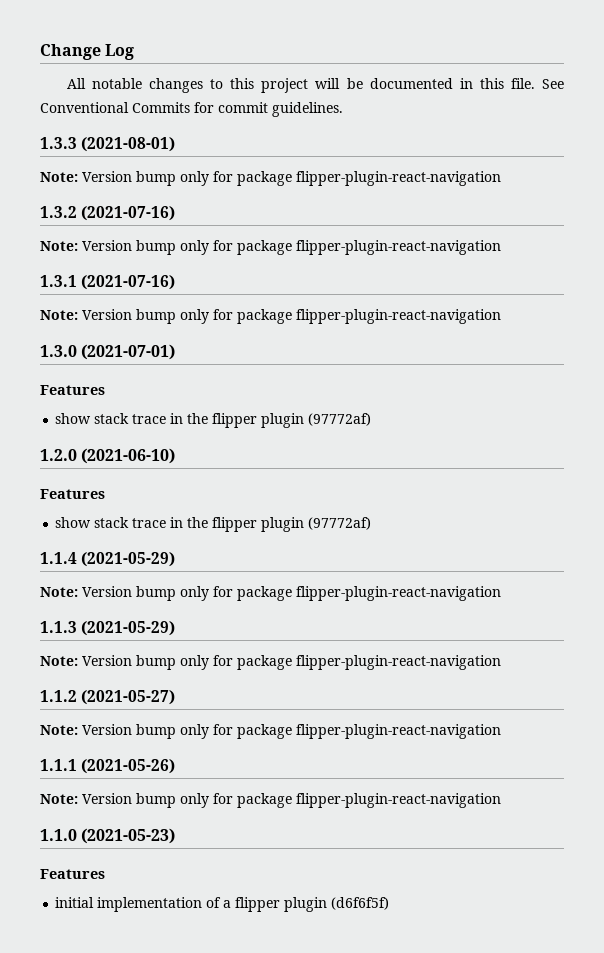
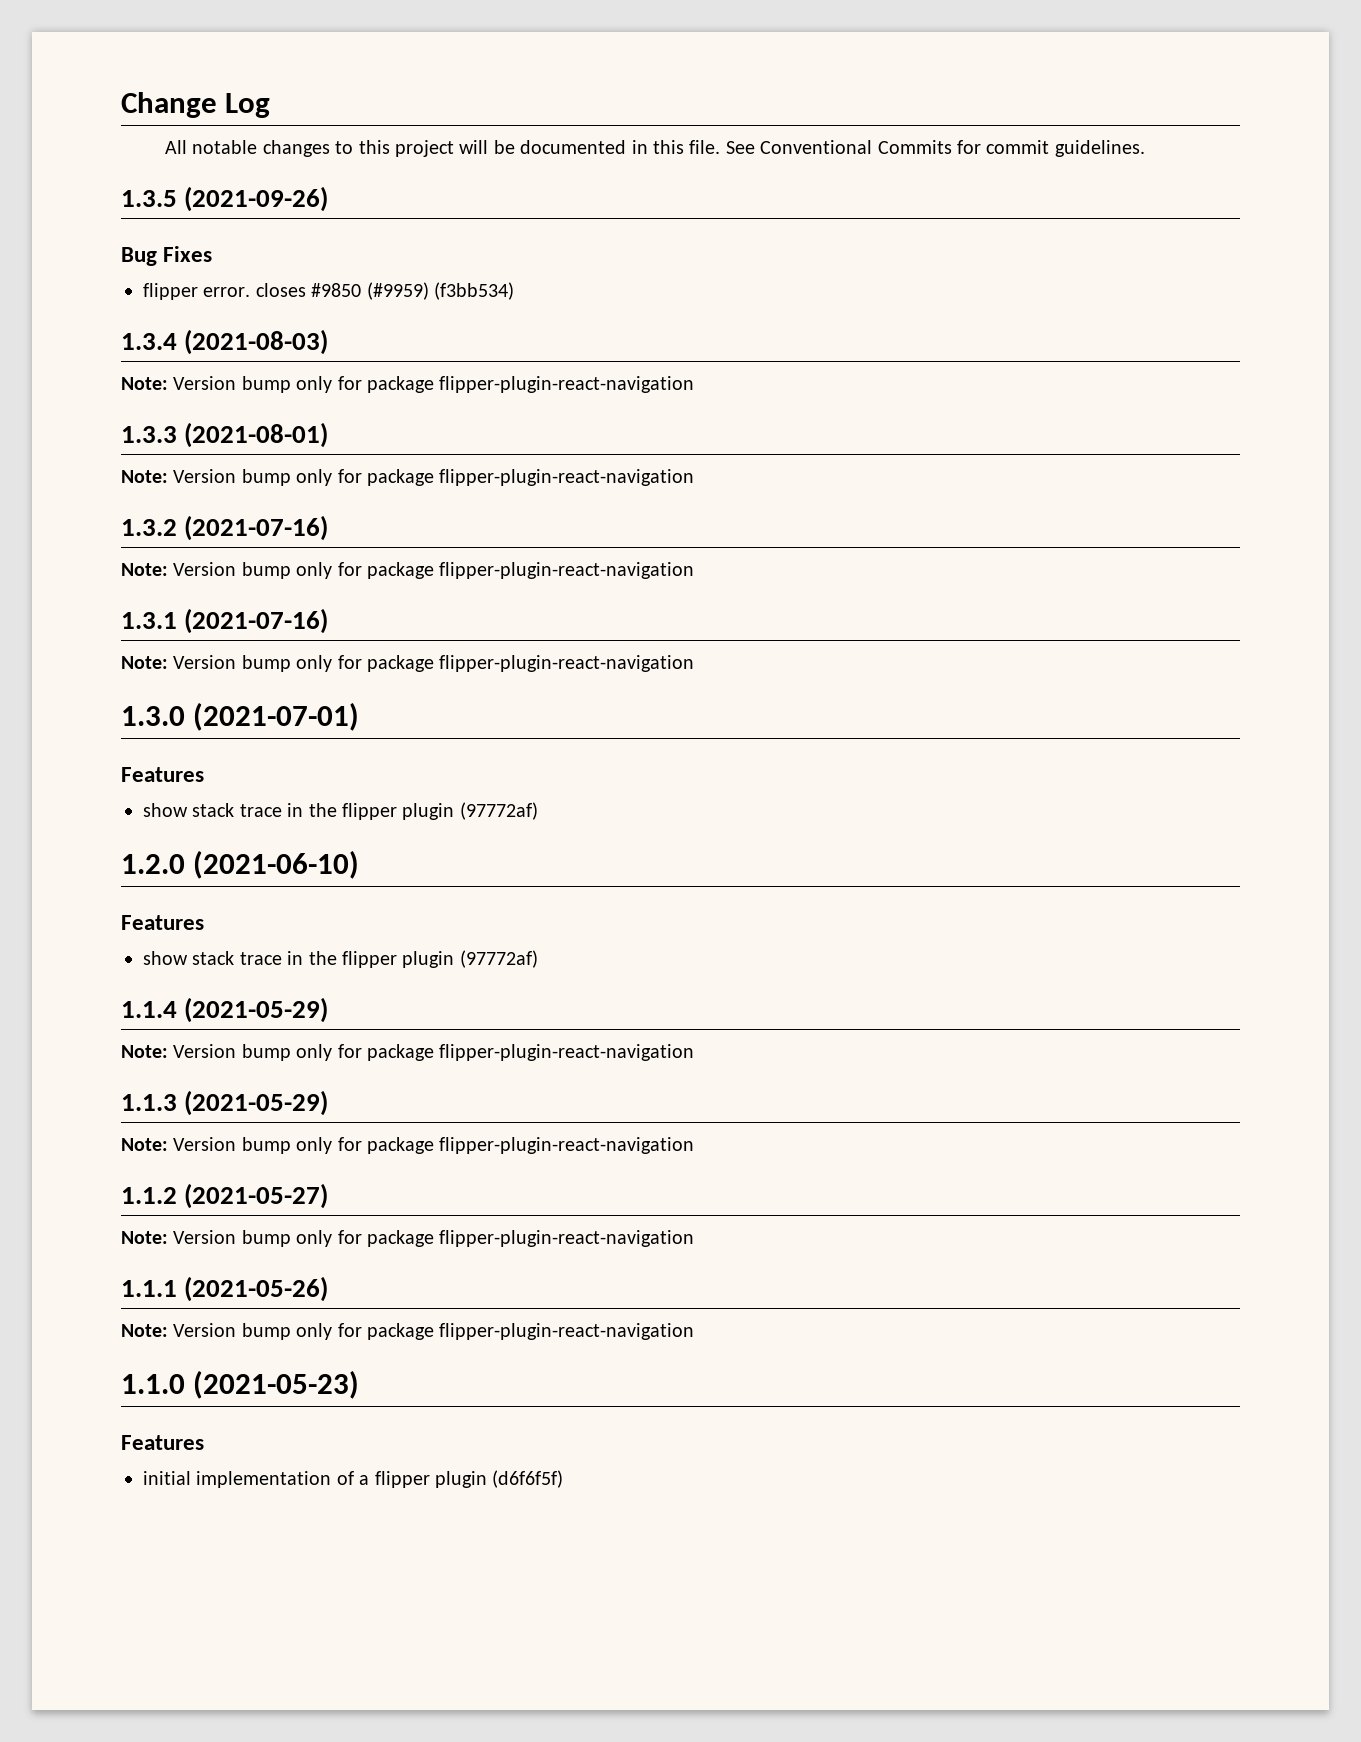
(343, 109) none -> [121,186,329,212] [121,246,213,266] [143,282,514,300] [121,329,329,355] [121,376,695,393] // 1.3.5 (2021-09-26) // Bug Fixes // flipper error. closes #9850 (#9959) (f3bb534) // 1.3.4 (2021-08-03) // Note: Version bump only for package flipper-plugin-react-navigation

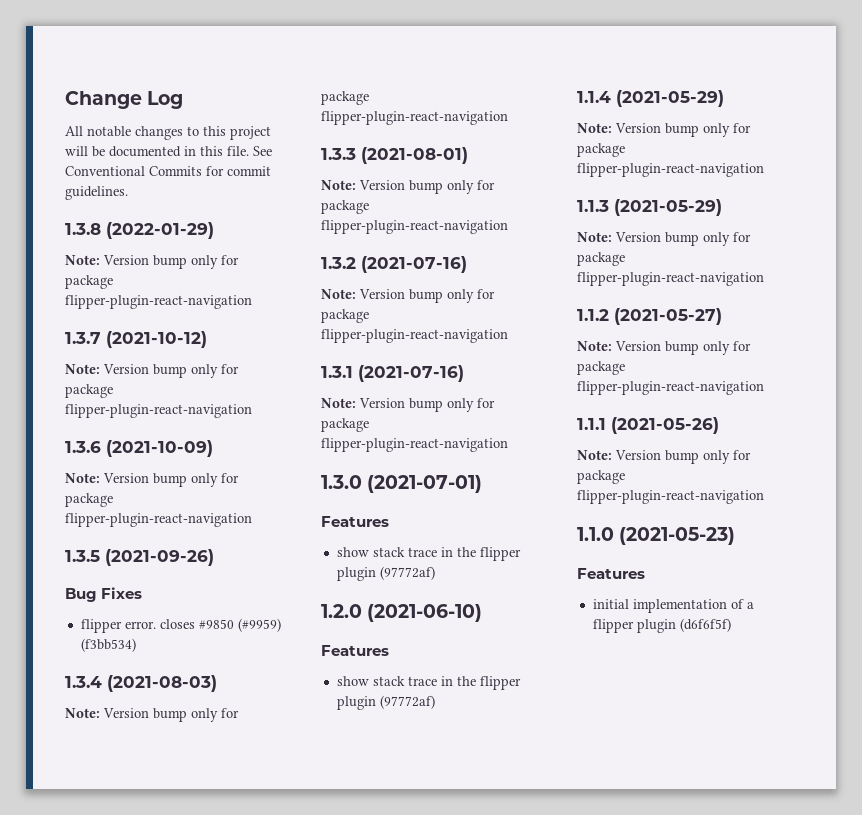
(1145, 148) none -> [65,222,214,239] [65,255,239,269] [65,275,113,289] [65,295,252,309] [65,331,207,348] [65,364,239,378] [65,384,113,398] [65,404,252,418] [65,440,213,457] [65,473,239,487] [65,493,113,507] [65,513,252,527] // 1.3.8 (2022-01-29) // Note: Version bump only for package flipper-plugin-react-navigation // 1.3.7 (2021-10-12) // Note: Version bump only for package flipper-plugin-react-navigation // 1.3.6 (2021-10-09) // Note: Version bump only for package flipper-plugin-react-navigation

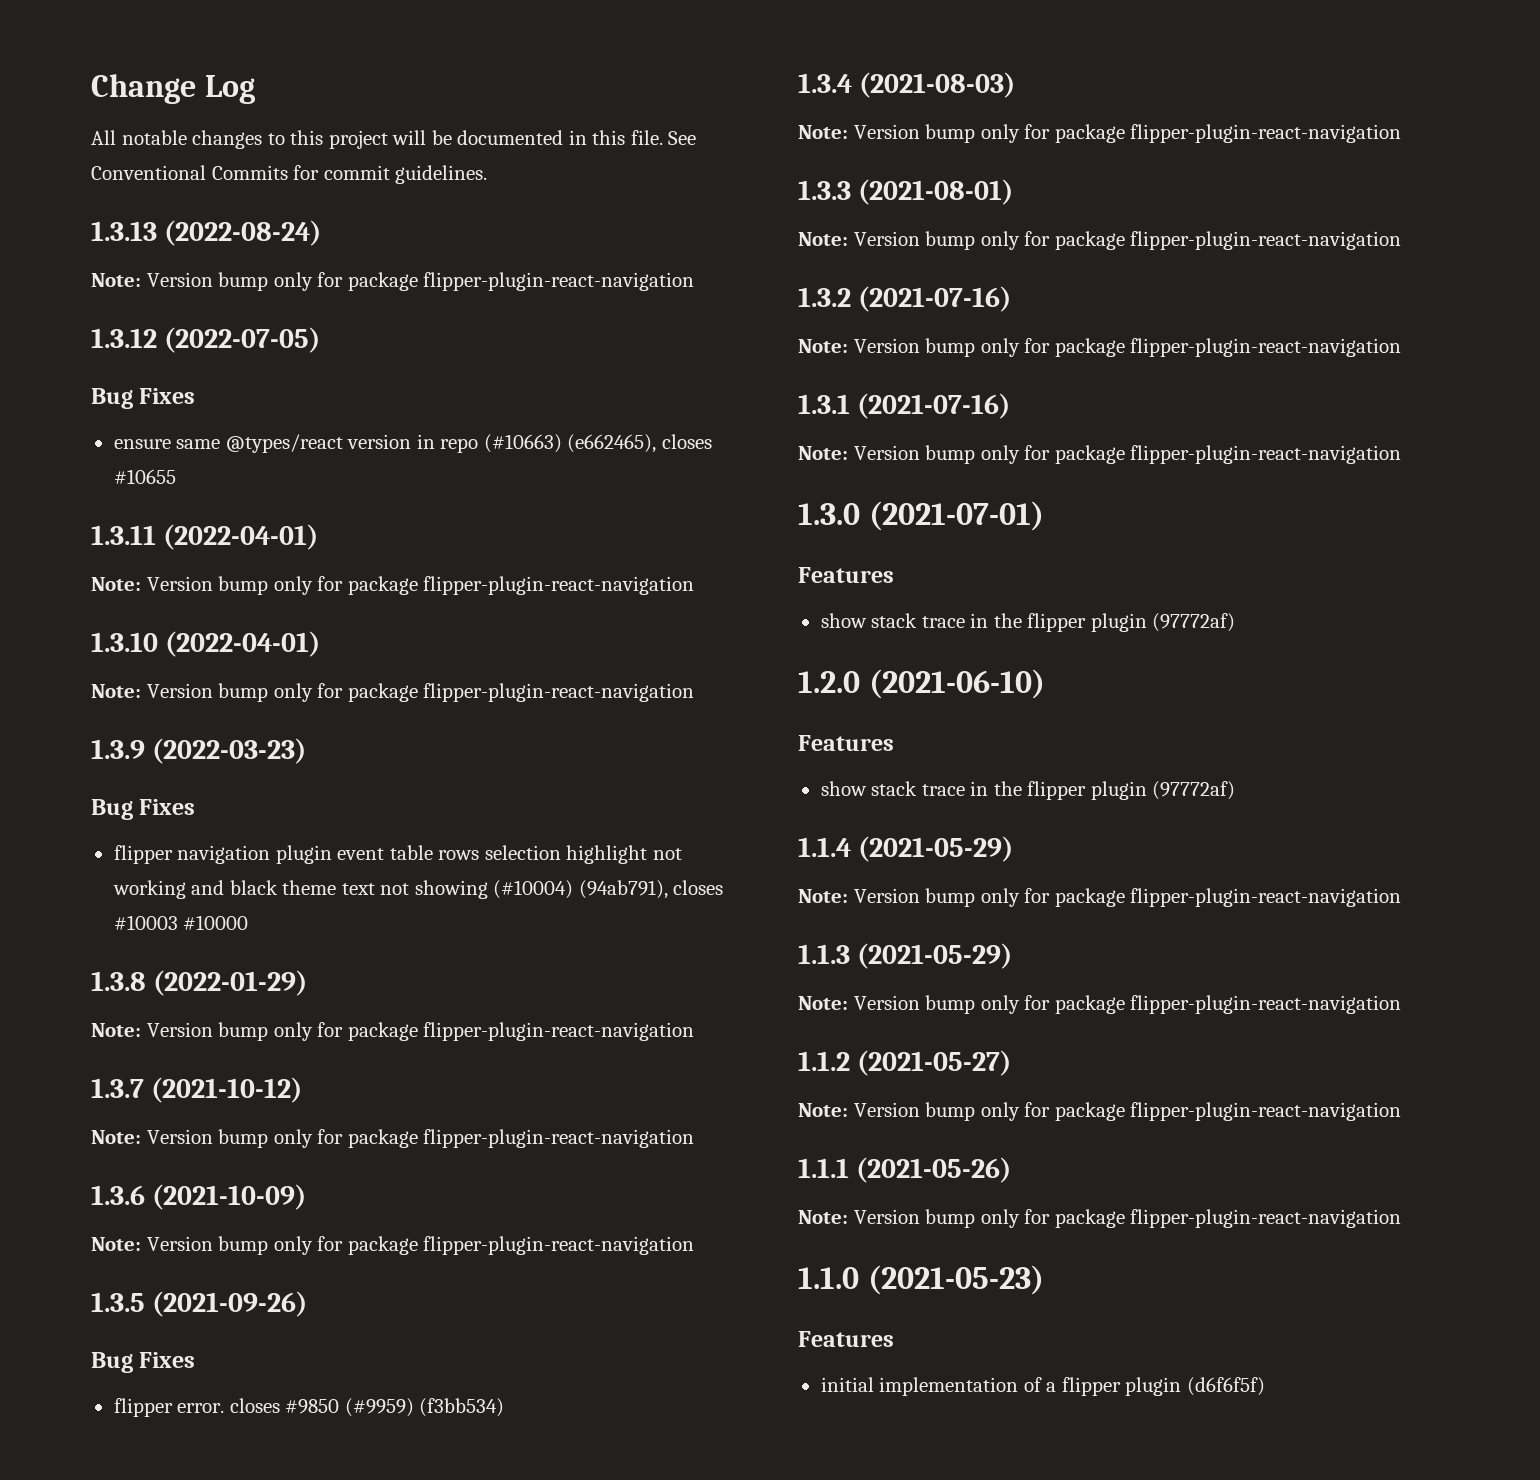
(128, 193) none -> [91,220,322,246] [91,272,695,291] [91,327,321,353] [91,388,196,409] [113,434,712,453] [113,469,176,484] [91,524,319,550] [91,576,695,595] [91,631,321,657] [91,683,695,702] [91,738,307,764] [91,799,196,820] [113,845,682,864] [112,880,724,899] [113,915,249,930] // 1.3.13 (2022-08-24) // Note: Version bump only for package flipper-plugin-react-navigation // 1.3.12 (2022-07-05) // Bug Fixes // ensure same @types/react version in repo (#10663) (e662465), closes #10655 // 1.3.11 (2022-04-01) // Note: Version bump only for package flipper-plugin-react-navigation // 1.3.10 (2022-04-01) // Note: Version bump only for package flipper-plugin-react-navigation // 1.3.9 (2022-03-23) // Bug Fixes // flipper navigation plugin event table rows selection highlight not working and black theme text not showing (#10004) (94ab791), closes #10003 #10000

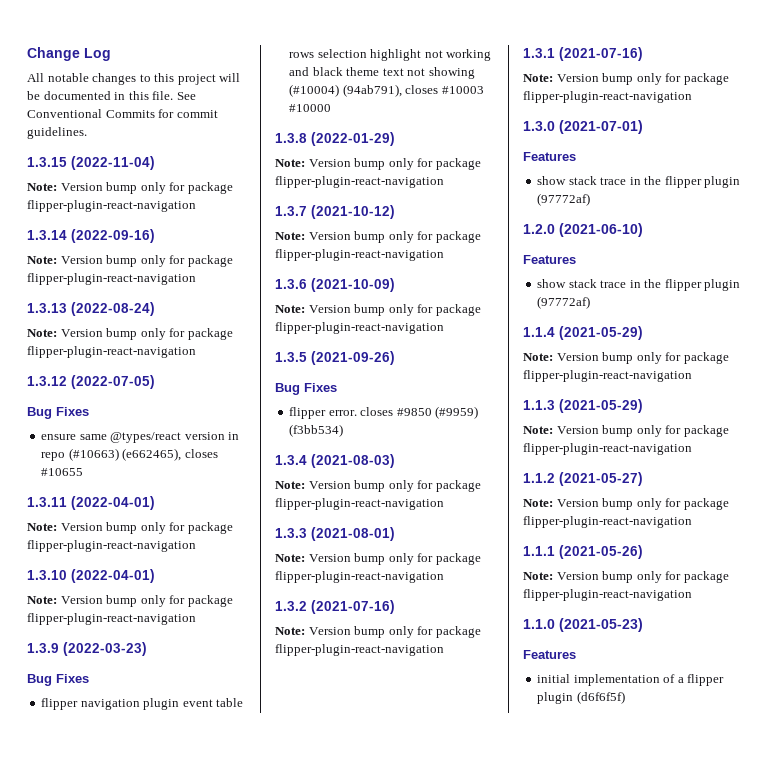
(488, 174) none -> [27,156,155,170] [27,182,233,194] [27,200,196,212] [27,229,155,243] [27,255,233,267] [27,273,196,285] // 1.3.15 (2022-11-04) // Note: Version bump only for package flipper-plugin-react-navigation // 1.3.14 (2022-09-16) // Note: Version bump only for package flipper-plugin-react-navigation

